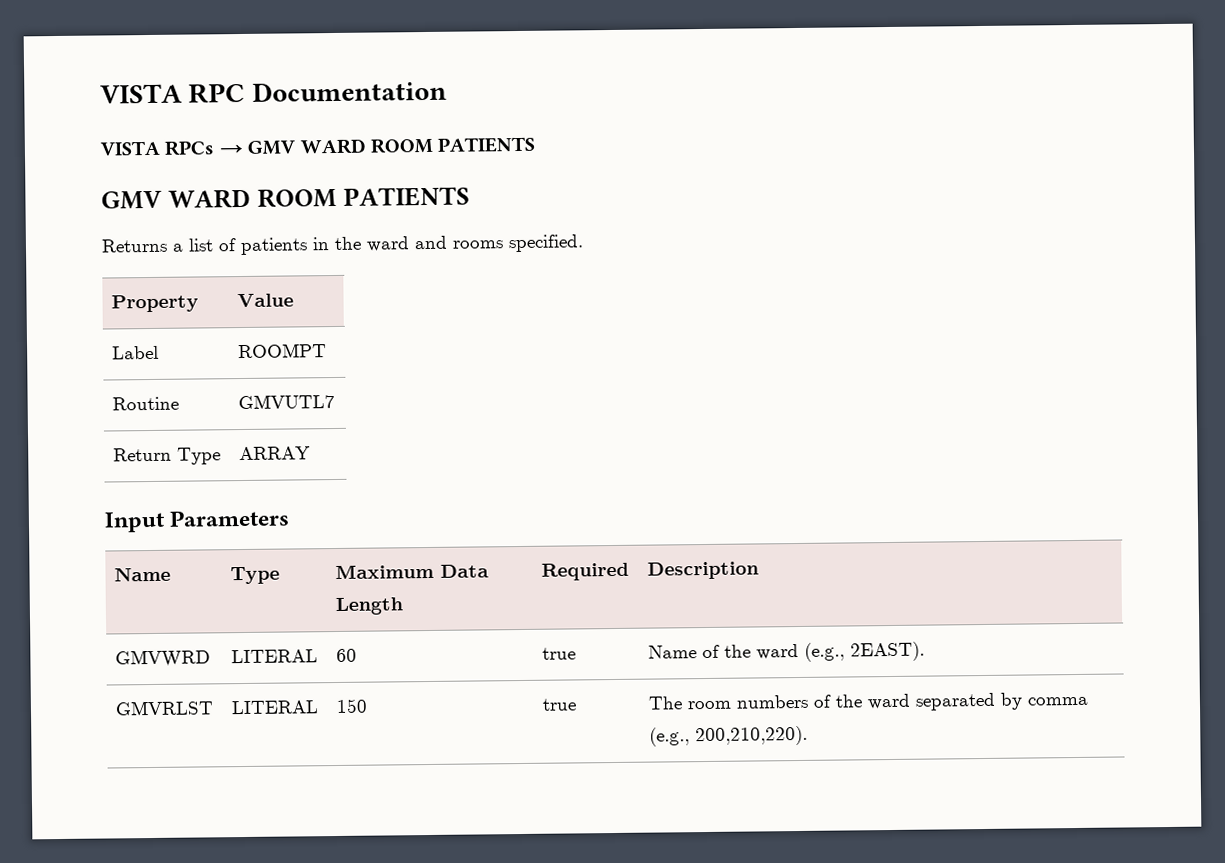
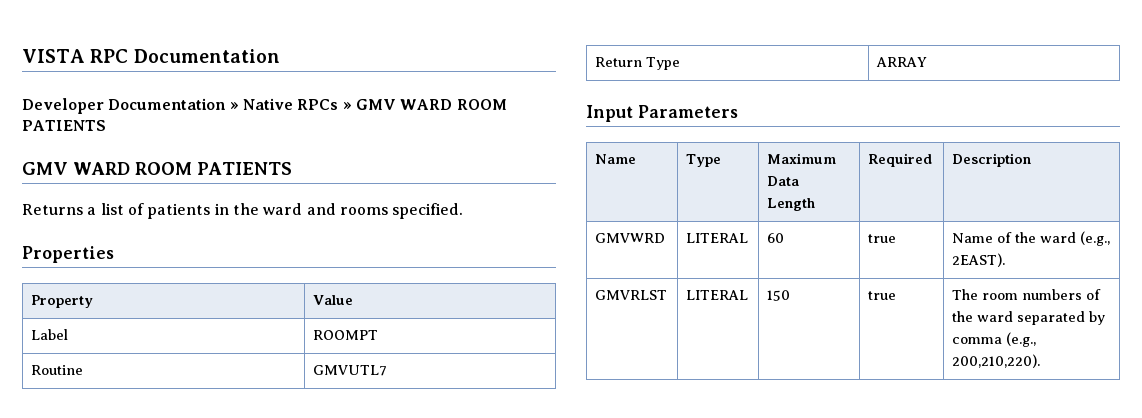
[100,140,243,156] VISTA RPCs → -> [22,98,352,114] Developer Documentation » Native RPCs »
(584, 243) none -> [22,246,114,263] // Properties

